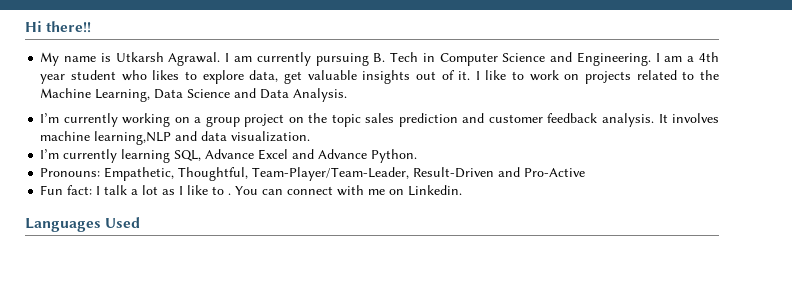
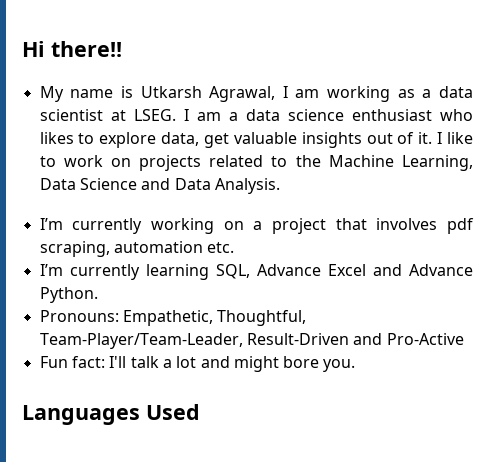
[168,52,719,66] [40,70,117,84] Agrawal. I am currently pursuing B. Tech in Computer Science and Engineering. I am a 4th year student -> [209,86,473,102] [39,109,432,121] Agrawal, I am working as a data scientist at LSEG. I am a data science enthusiast
[205,113,719,127] [40,131,311,145] group project on the topic sales prediction and customer feedback analysis. It involves machine learning,NLP and data visualization. -> [271,218,475,234] [39,241,235,257] project that involves pdf scraping, automation etc.
[96,186,101,195] I -> [109,356,127,368] I'll
[162,185,463,196] as I like to . You can connect with me on Linkedin. -> [200,356,356,372] and might bore you.

